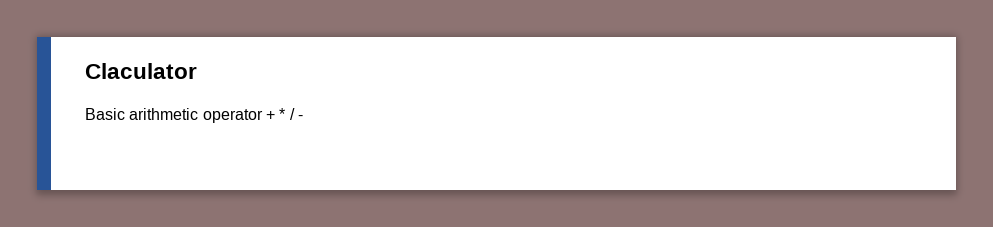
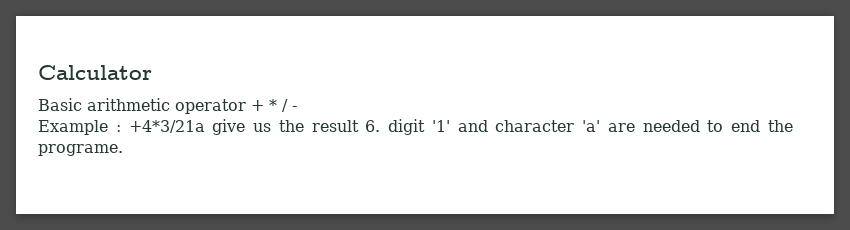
[85,63,197,79] Claculator -> [38,65,152,80] Calculator
(303, 117) none -> [38,119,793,135] [38,144,123,156] // Example : +4*3/21a give us the result 6. digit '1' and character 'a' are needed to end the programe.

